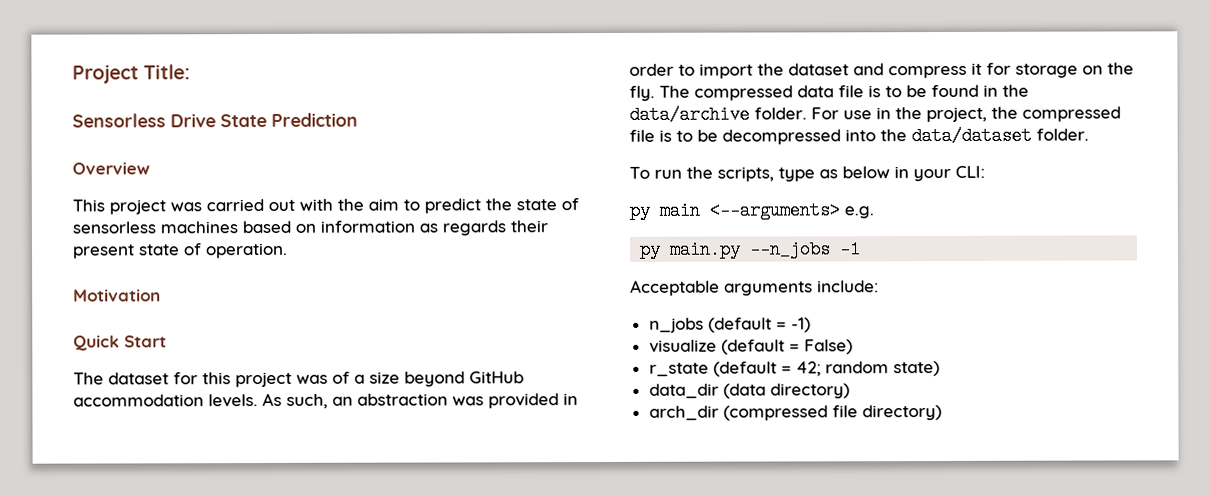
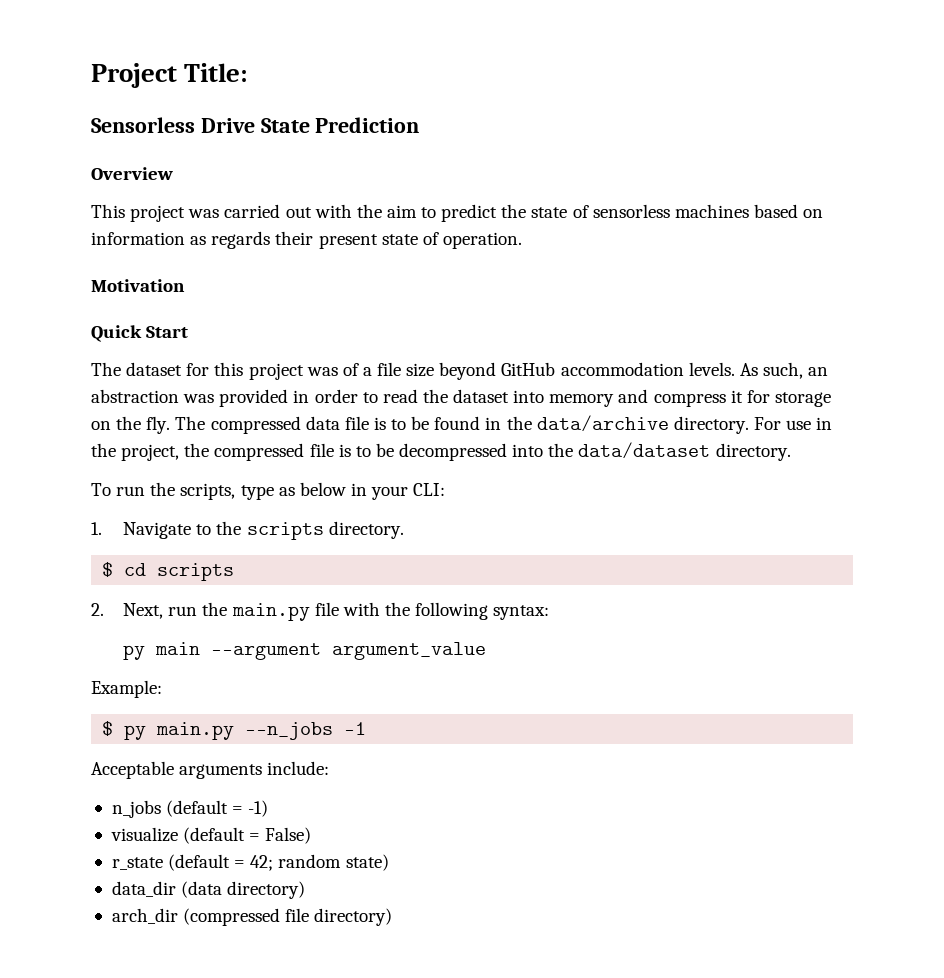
(365, 379) none -> [377,362,402,376] file
[699,63,753,79] import -> [382,389,418,403] read
(849, 69) none -> [513,390,615,407] into memory
[754,107,807,120] folder. -> [673,416,749,434] directory.
[1036,128,1089,141] folder. -> [715,443,791,461] directory.
[629,201,874,220] py main <--arguments> e.g. // -> [91,521,404,540] [102,562,235,581] [91,602,550,621] [123,642,487,660] [91,680,162,698] [102,721,114,736] 1. Navigate to the scripts directory. // $ cd scripts // 2. Next, run the main.py file with the following syntax: // py main --argument argument_value // Example: // $

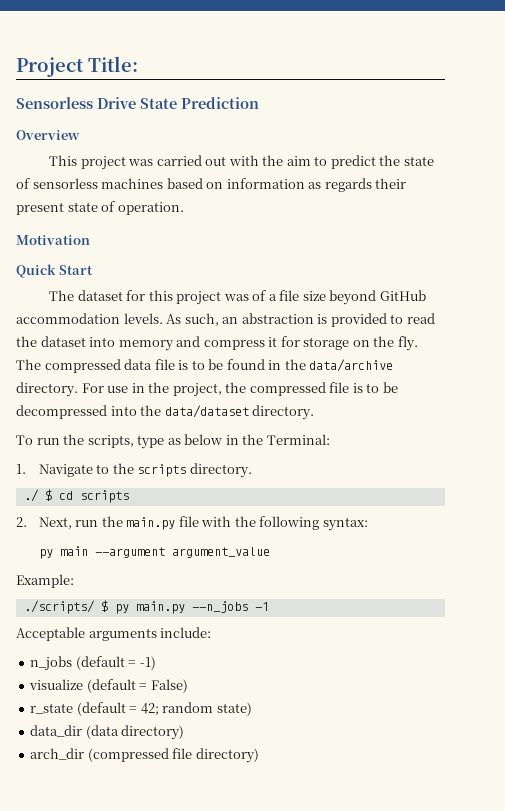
[183,389,358,407] was provided in order -> [317,313,387,327] is provided
[371,483,446,500] your CLI: -> [242,434,330,445] the Terminal:
(404, 530) none -> [23,489,39,502] ./
(162, 689) none -> [23,600,95,614] ./scripts/

